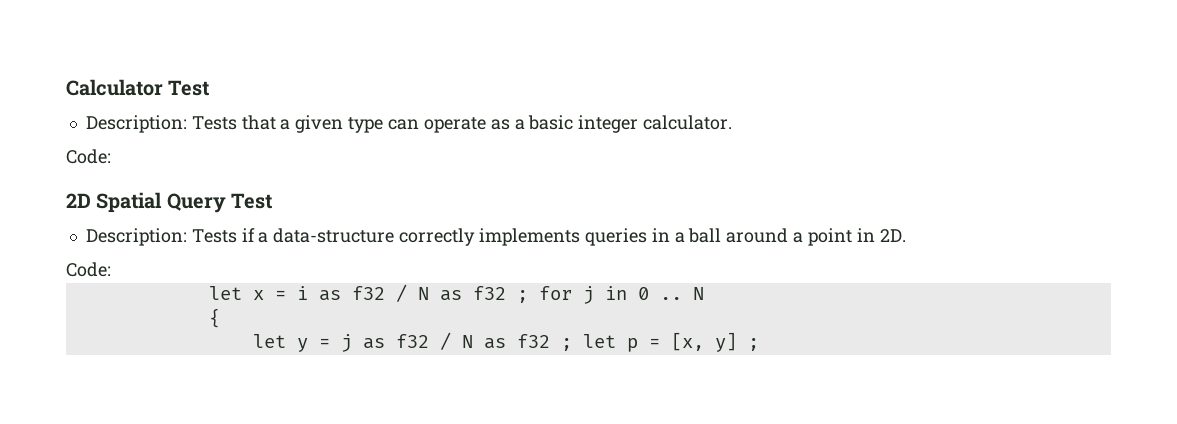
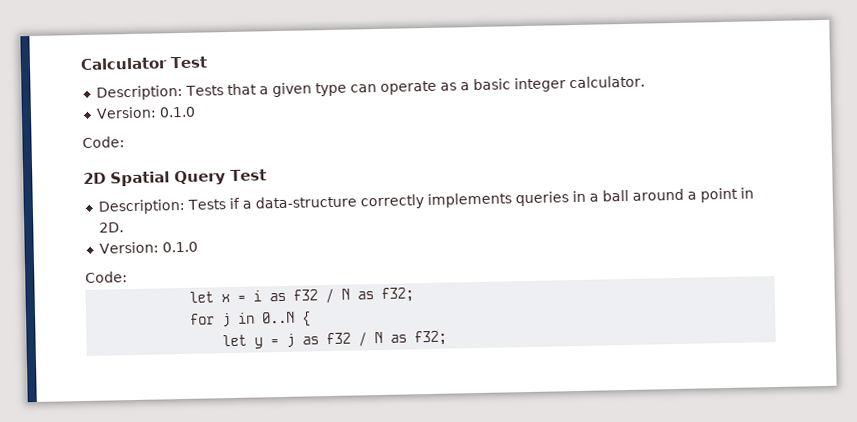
(733, 122) none -> [95,106,196,119] // Version: 0.1.0
(906, 235) none -> [98,241,198,254] // Version: 0.1.0
[472,286,528,303] f32 ; -> [381,287,415,302] f32; //
[637,287,704,300] 0 .. N // -> [262,311,296,324] 0..N
[516,332,759,352] f32 ; let p = [x, y] ; -> [414,330,448,346] f32;

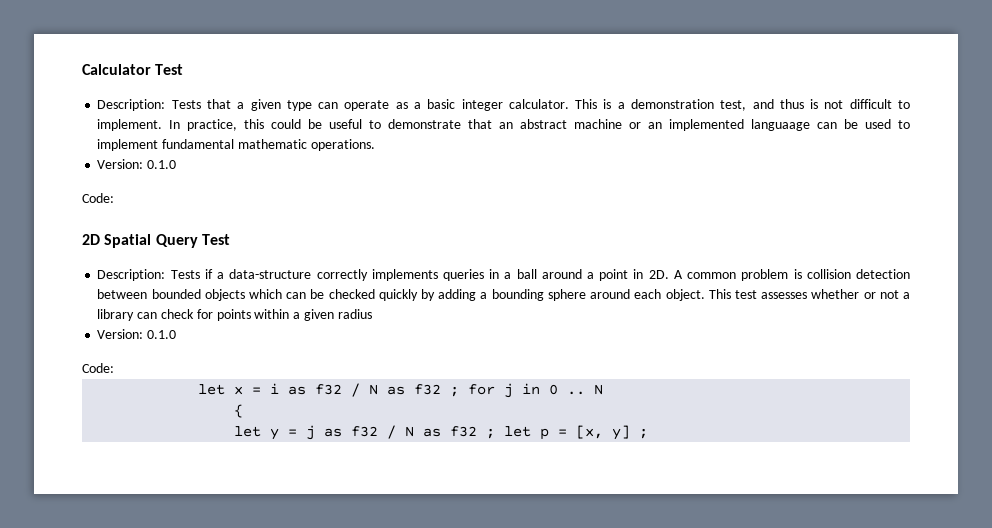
(645, 82) none -> [575,99,911,111] [97,119,911,131] [97,139,375,151] This is a demonstration test, and thus is not difficult to implement. In practice, this could be useful to demonstrate that an abstract machine or an implemented languaage can be used to implement fundamental mathematic operations.
(124, 227) none -> [673,269,910,281] [97,289,911,301] [97,309,372,321] A common problem is collision detection between bounded objects which can be checked quickly by adding a bounding sphere around each object. This test assesses whether or not a library can check for points within a given radius
[381,287,415,302] f32; // -> [414,384,460,397] f32 ;
[262,311,296,324] 0..N -> [549,384,604,395] 0 .. N //
[414,330,448,346] f32; -> [450,425,649,440] f32 ; let p = [x, y] ;

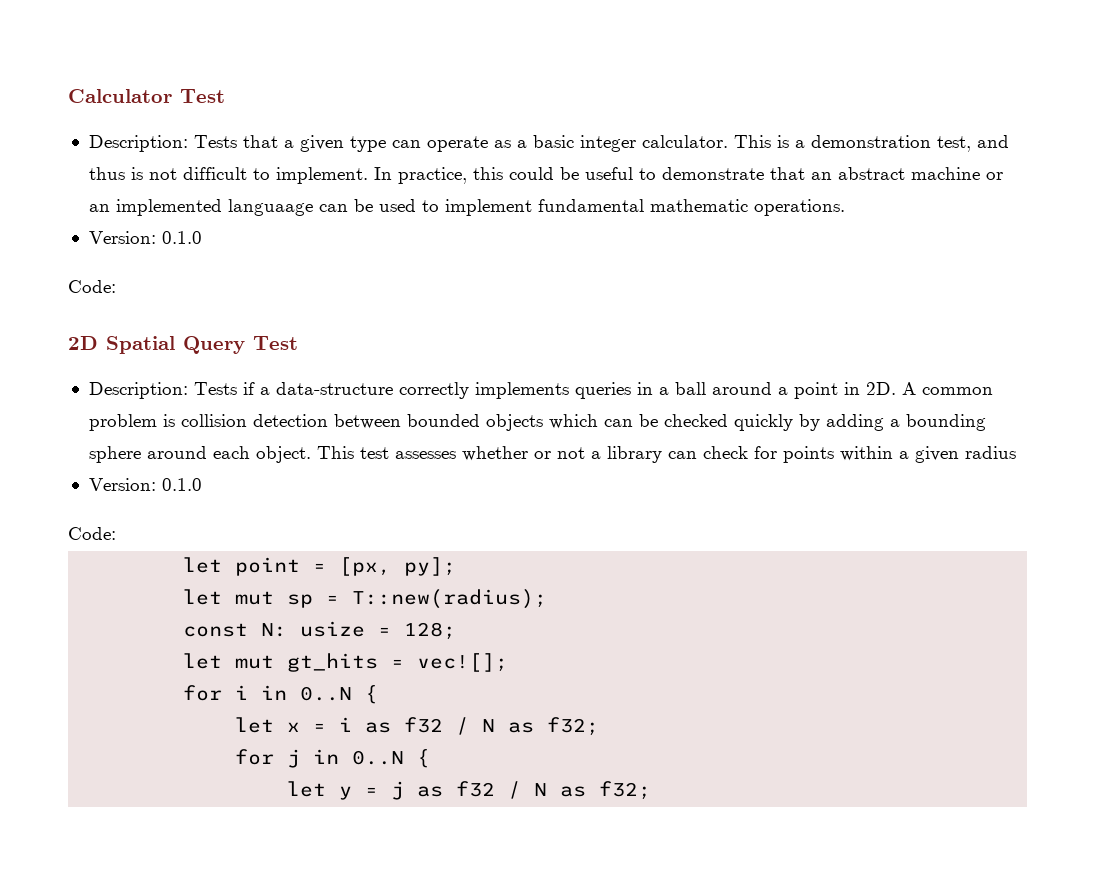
(114, 368) none -> [183,557,457,576] [183,589,548,609] [183,621,457,640] [183,653,509,672] [183,685,379,704] // let point = [px, py]; // let mut sp = T::new(radius); // const N: usize = 128; // let mut gt_hits = vec![]; // for i in 0..N {
[414,384,460,397] f32 ; -> [547,717,600,736] f32; //
[549,384,604,395] 0 .. N // -> [352,750,405,765] 0..N
[450,425,649,440] f32 ; let p = [x, y] ; -> [599,781,652,800] f32;

